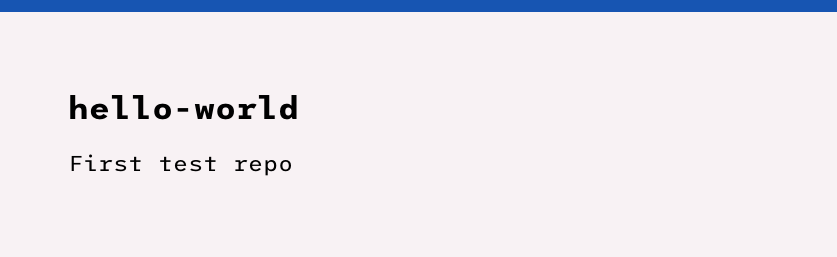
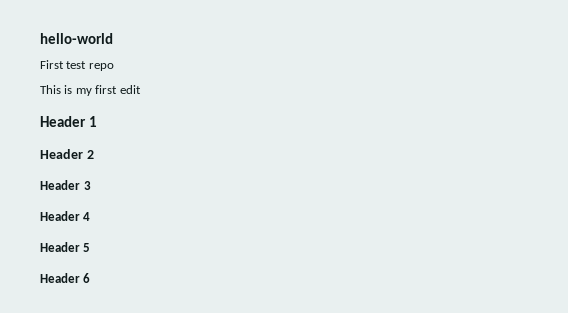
(293, 167) none -> [40,85,141,96] [40,116,97,127] [40,149,94,159] [40,180,91,190] [40,211,91,221] [40,242,91,252] [40,273,91,283] // This is my first edit // Header 1 // Header 2 // Header 3 // Header 4 // Header 5 // Header 6

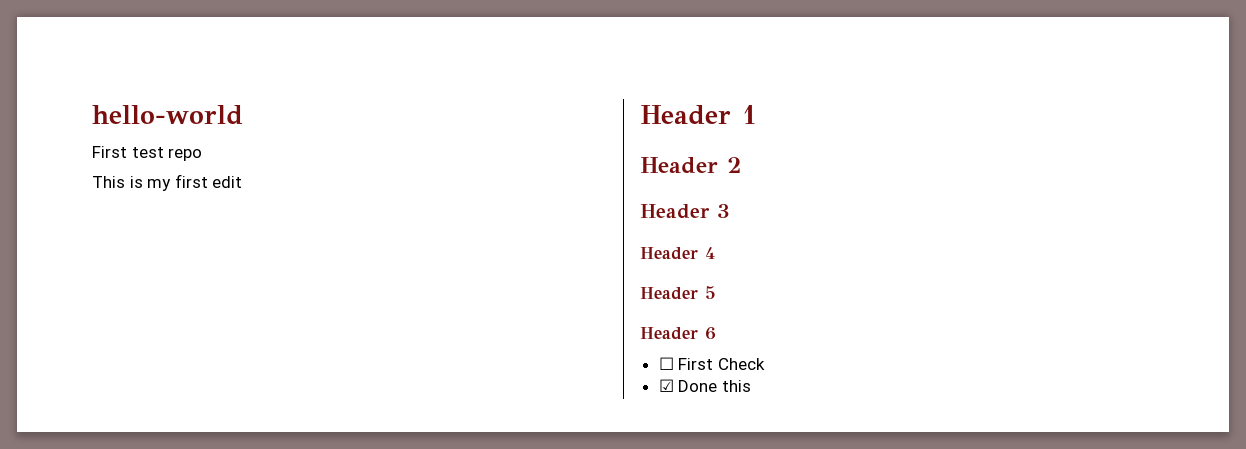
(91, 278) none -> [658,357,765,370] [658,379,751,392] // ☐ First Check // ☑ Done this

